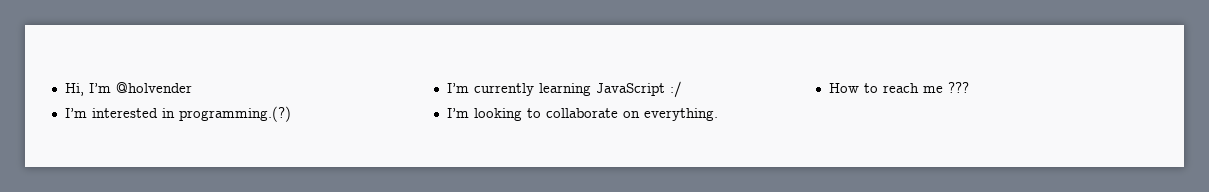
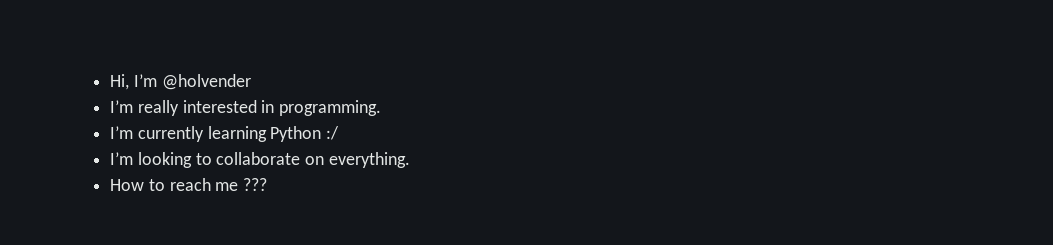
(87, 113) none -> [137,100,179,116] really
[178,106,291,122] programming.(?) -> [279,100,382,116] programming.
[595,83,665,96] JavaScript -> [270,126,322,142] Python

